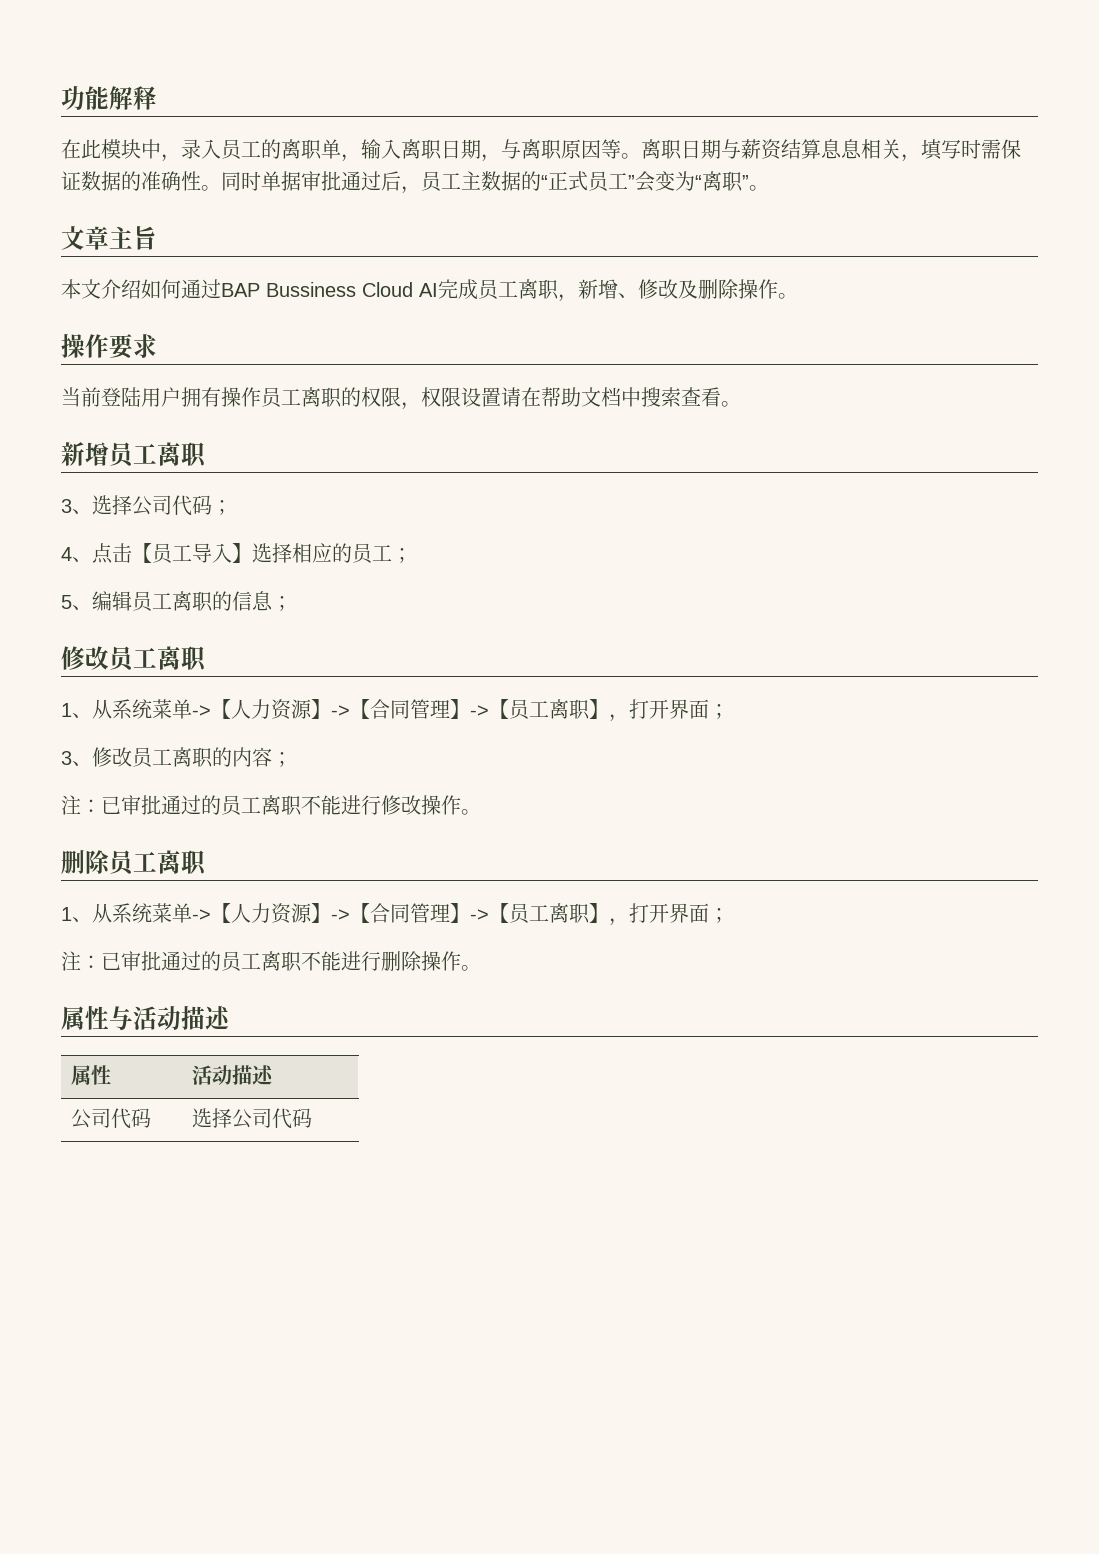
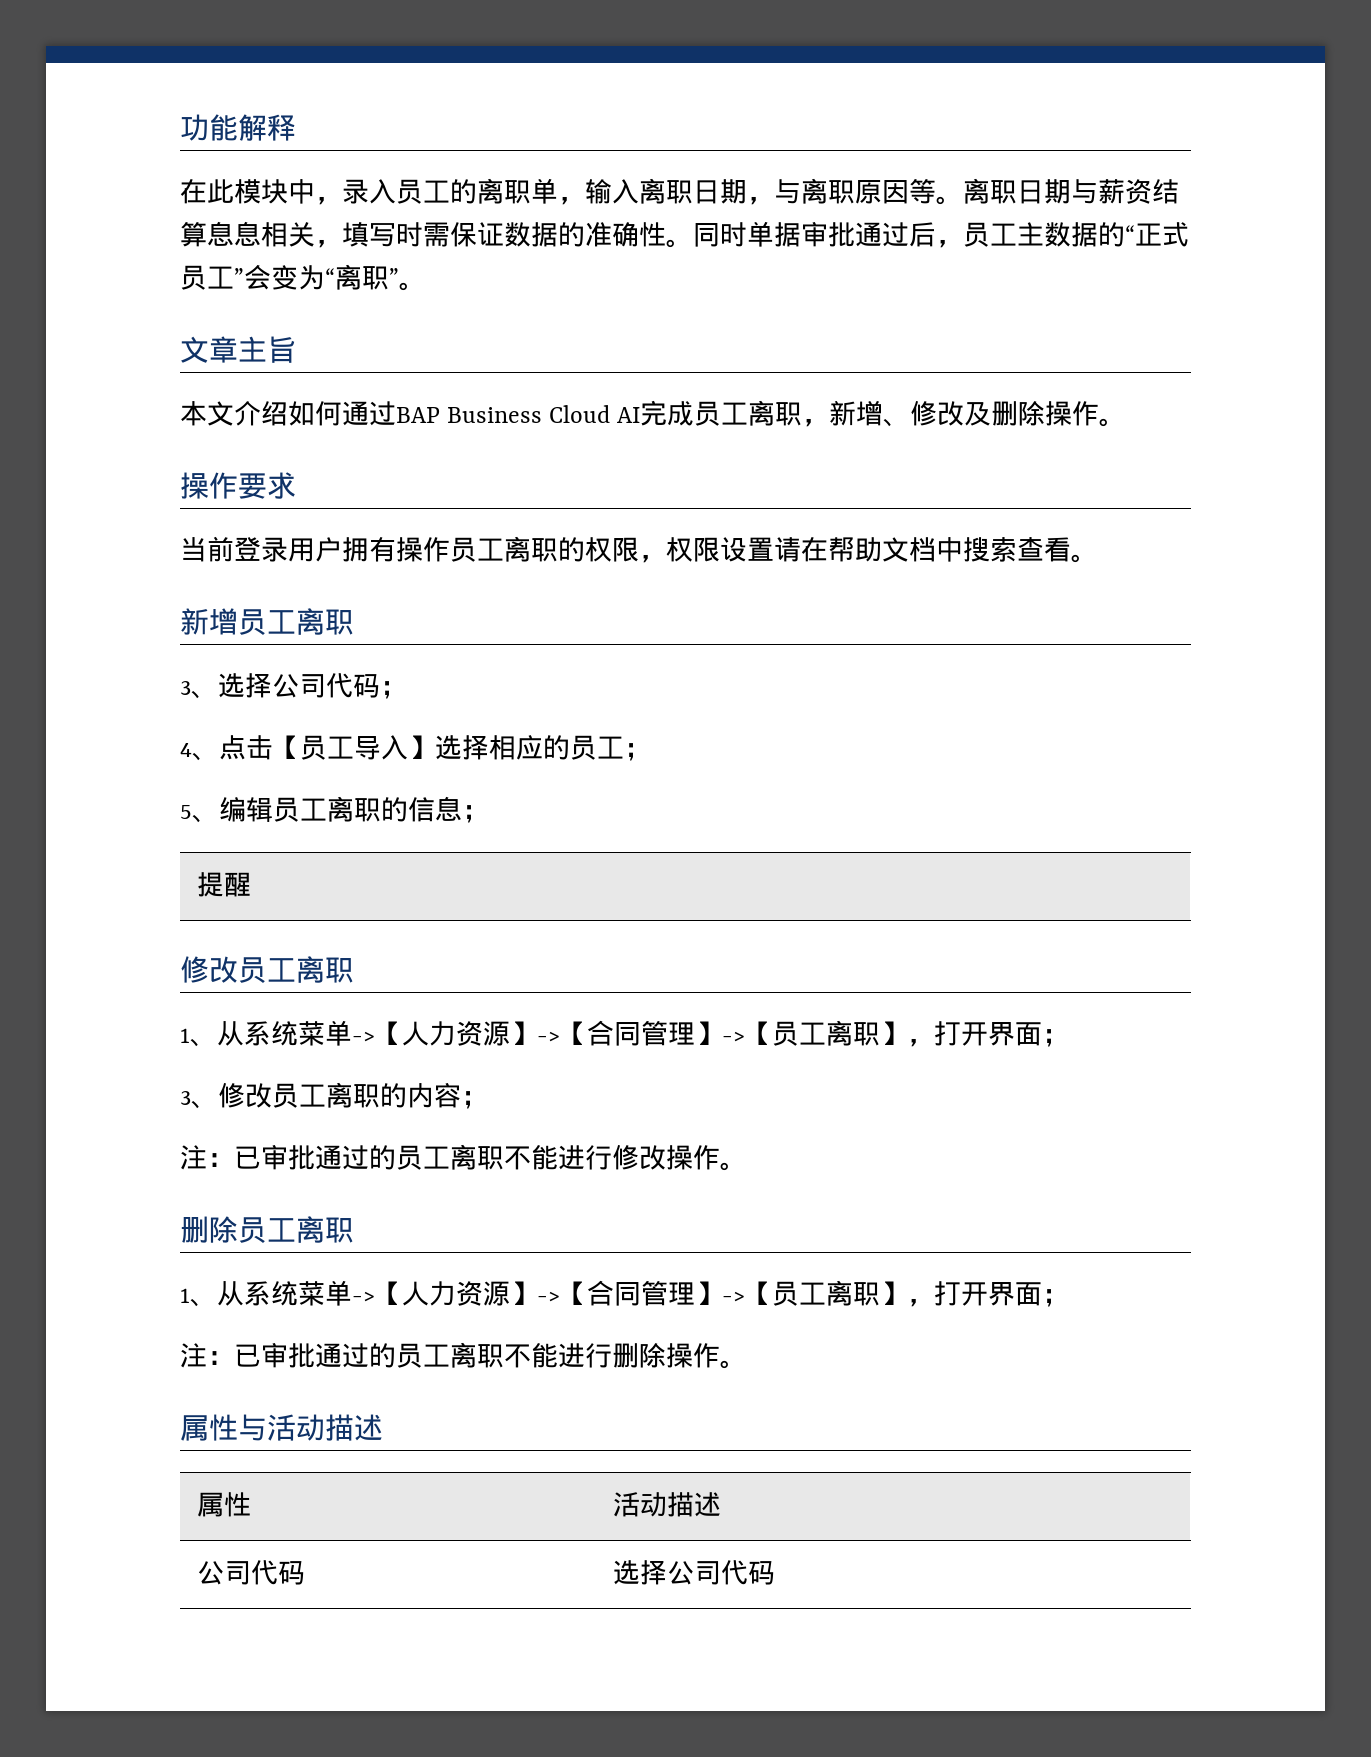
[266,282,356,297] Bussiness -> [447,407,543,423] Business
[121,387,141,407] 陆 -> [261,537,288,562] 录
(292, 603) none -> [197,872,252,897] // 提醒

